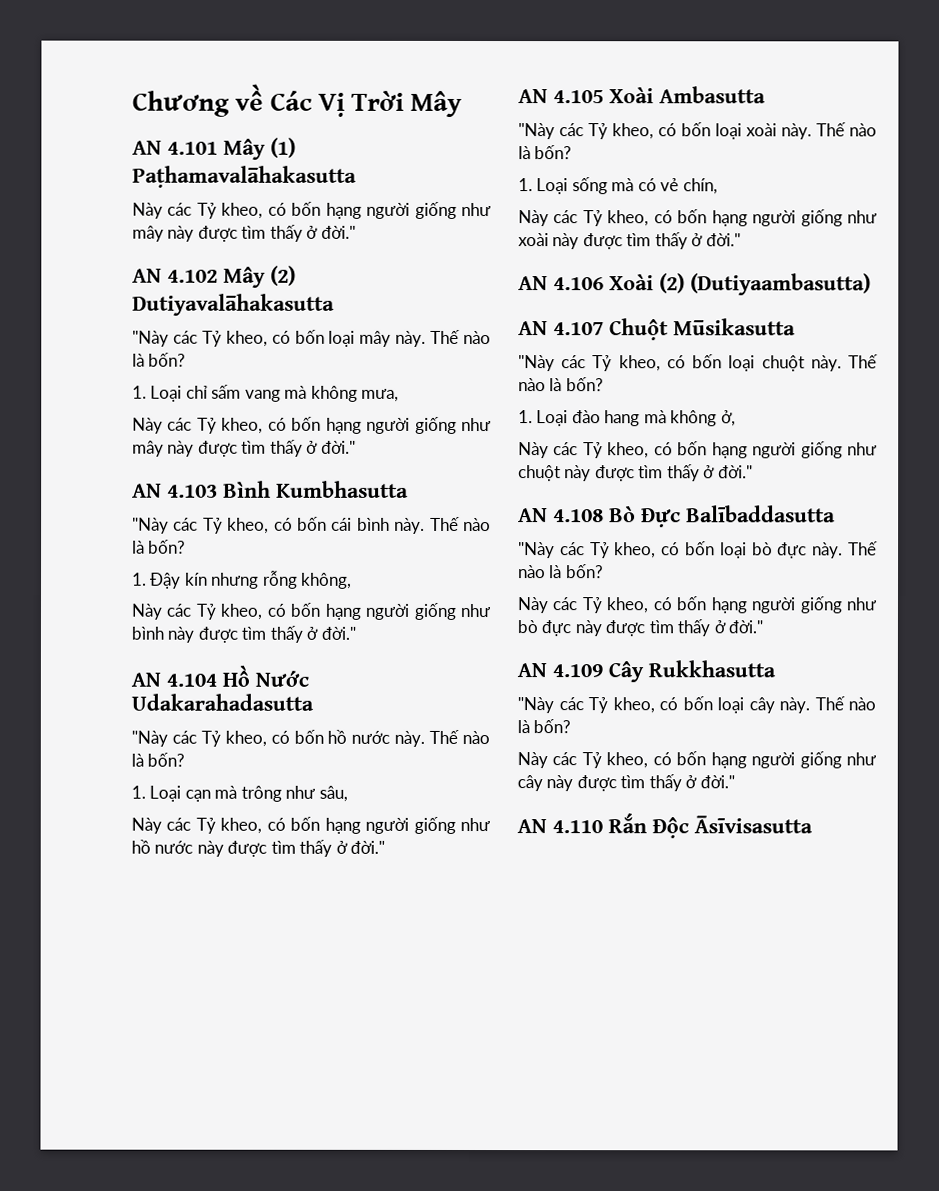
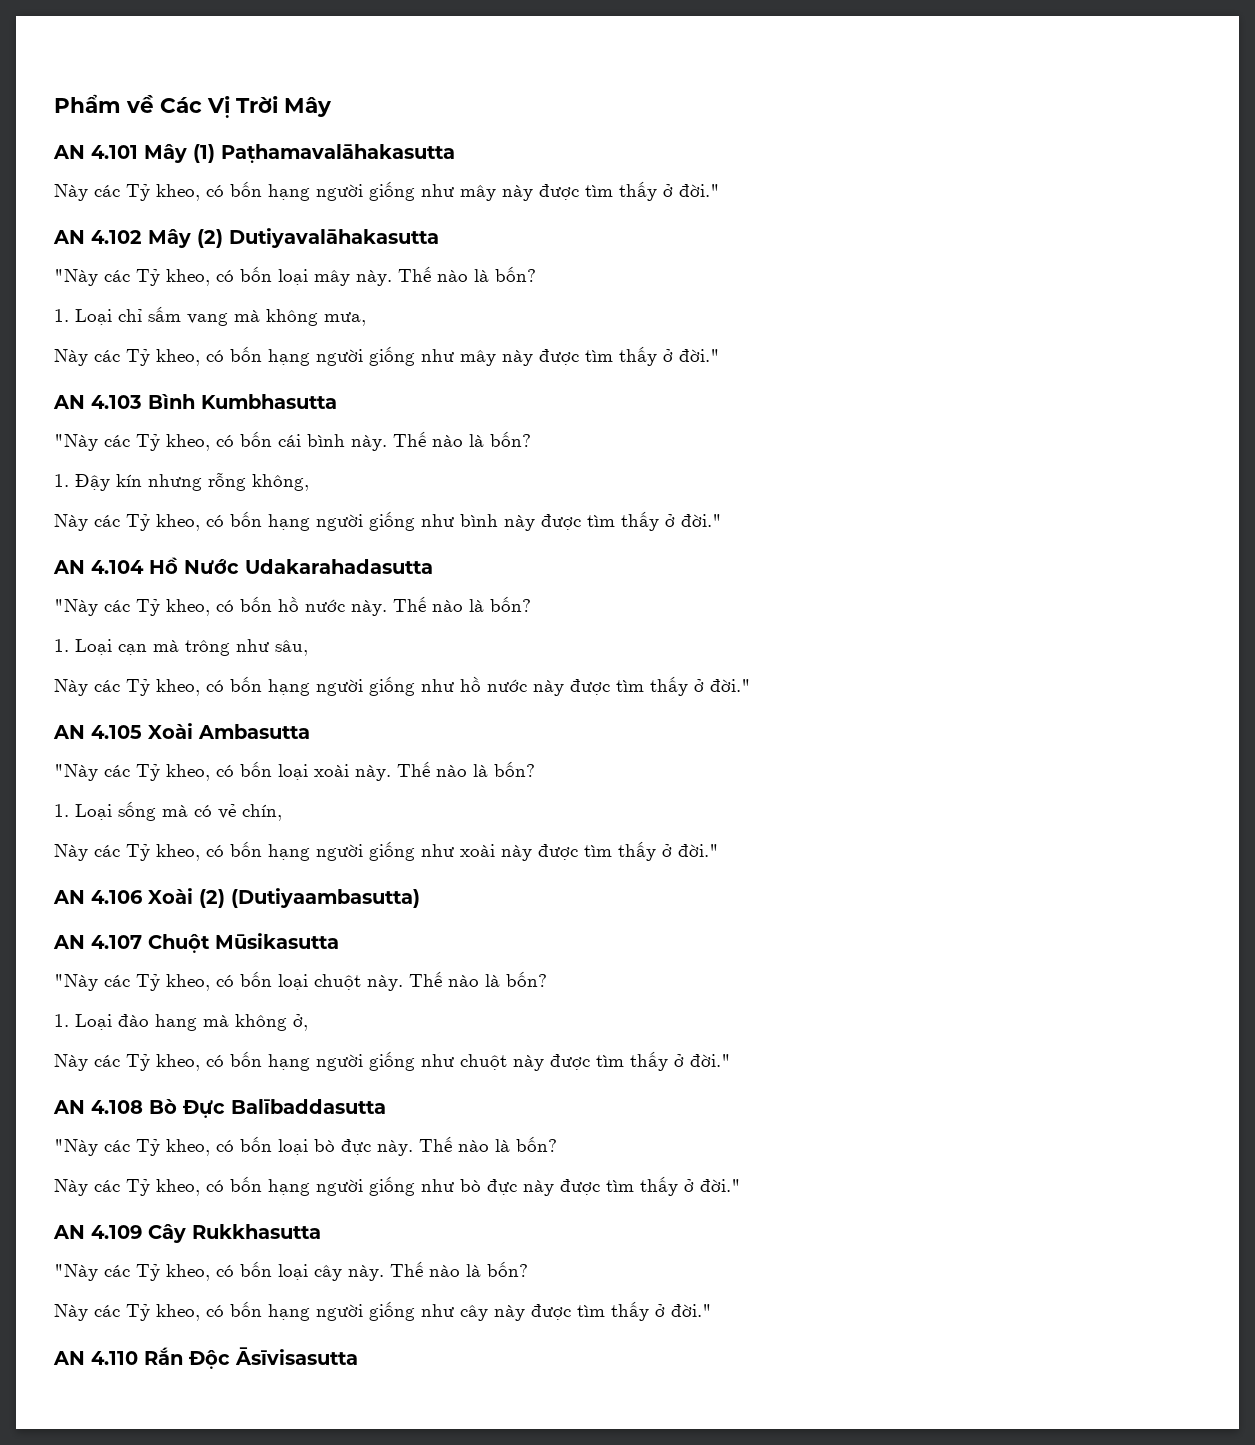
[132,90,230,117] Chương -> [54,94,121,113] Phẩm

